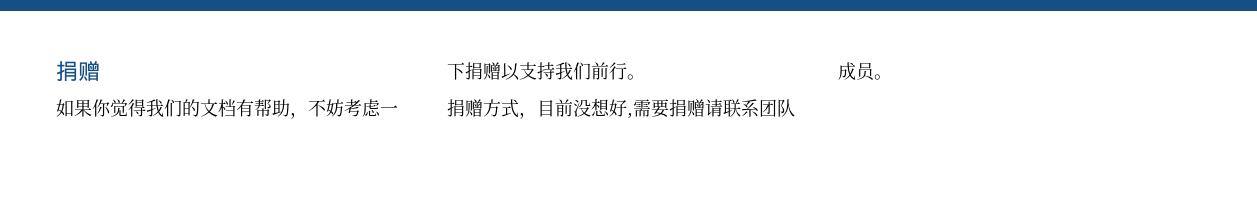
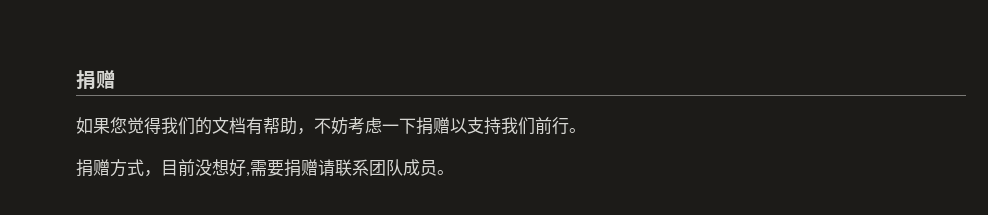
[92,99,111,117] 你 -> [110,117,127,134] 您

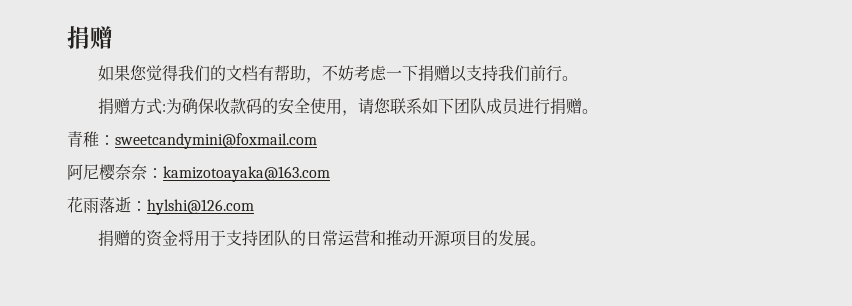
[144,159,437,177] ，目前没想好,需要捐赠请联系团队成员 -> [162,98,599,116] [67,131,317,149] [67,164,330,182] [67,196,254,215] [98,229,531,247] :为确保收款码的安全使用，请您联系如下团队成员进行捐赠。 // 青稚：sweetcandymini@foxmail.com // 阿尼樱奈奈：kamizotoayaka@163.com // 花雨落逝：hylshi@126.com // 捐赠的资金将用于支持团队的日常运营和推动开源项目的发展

